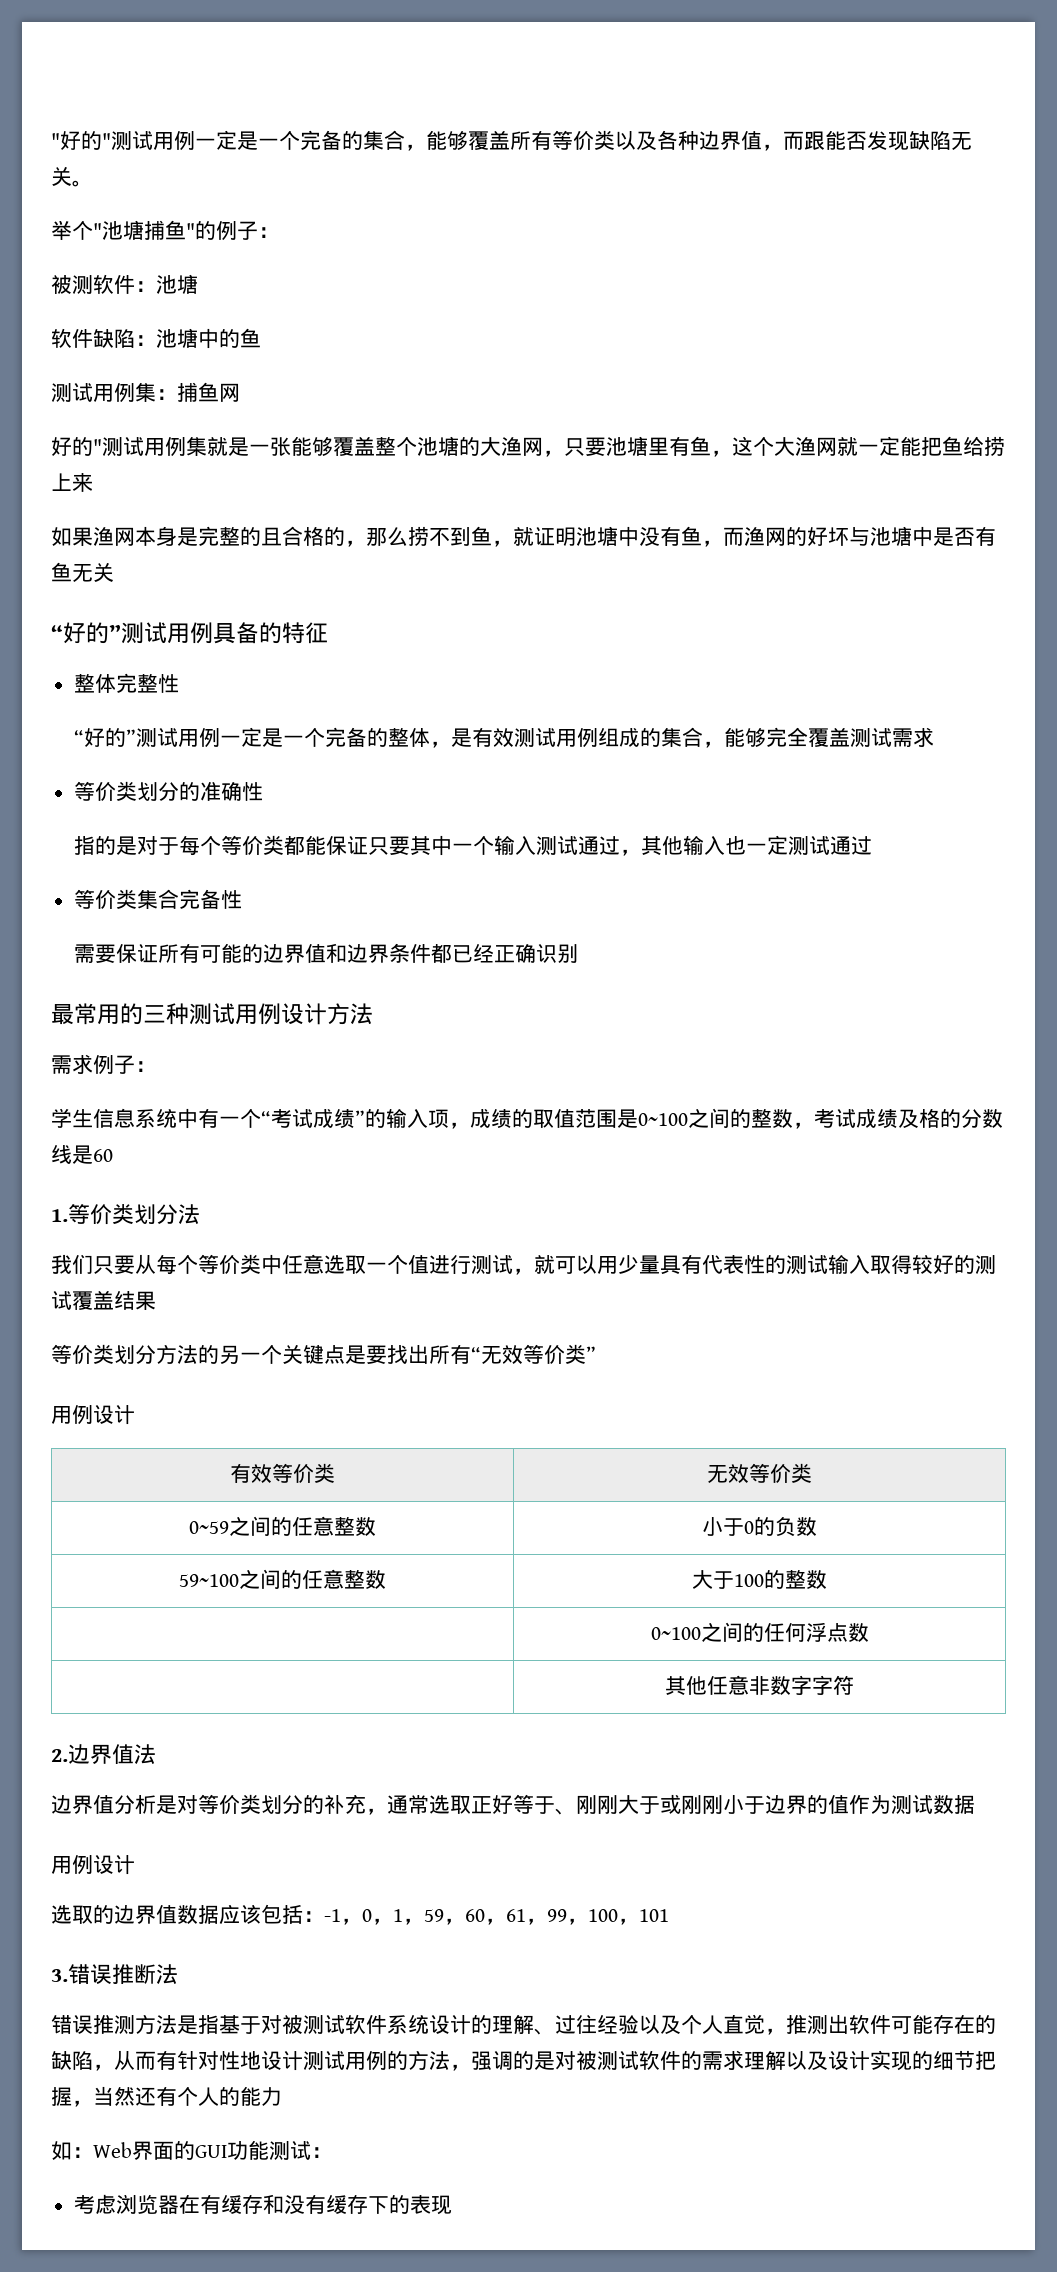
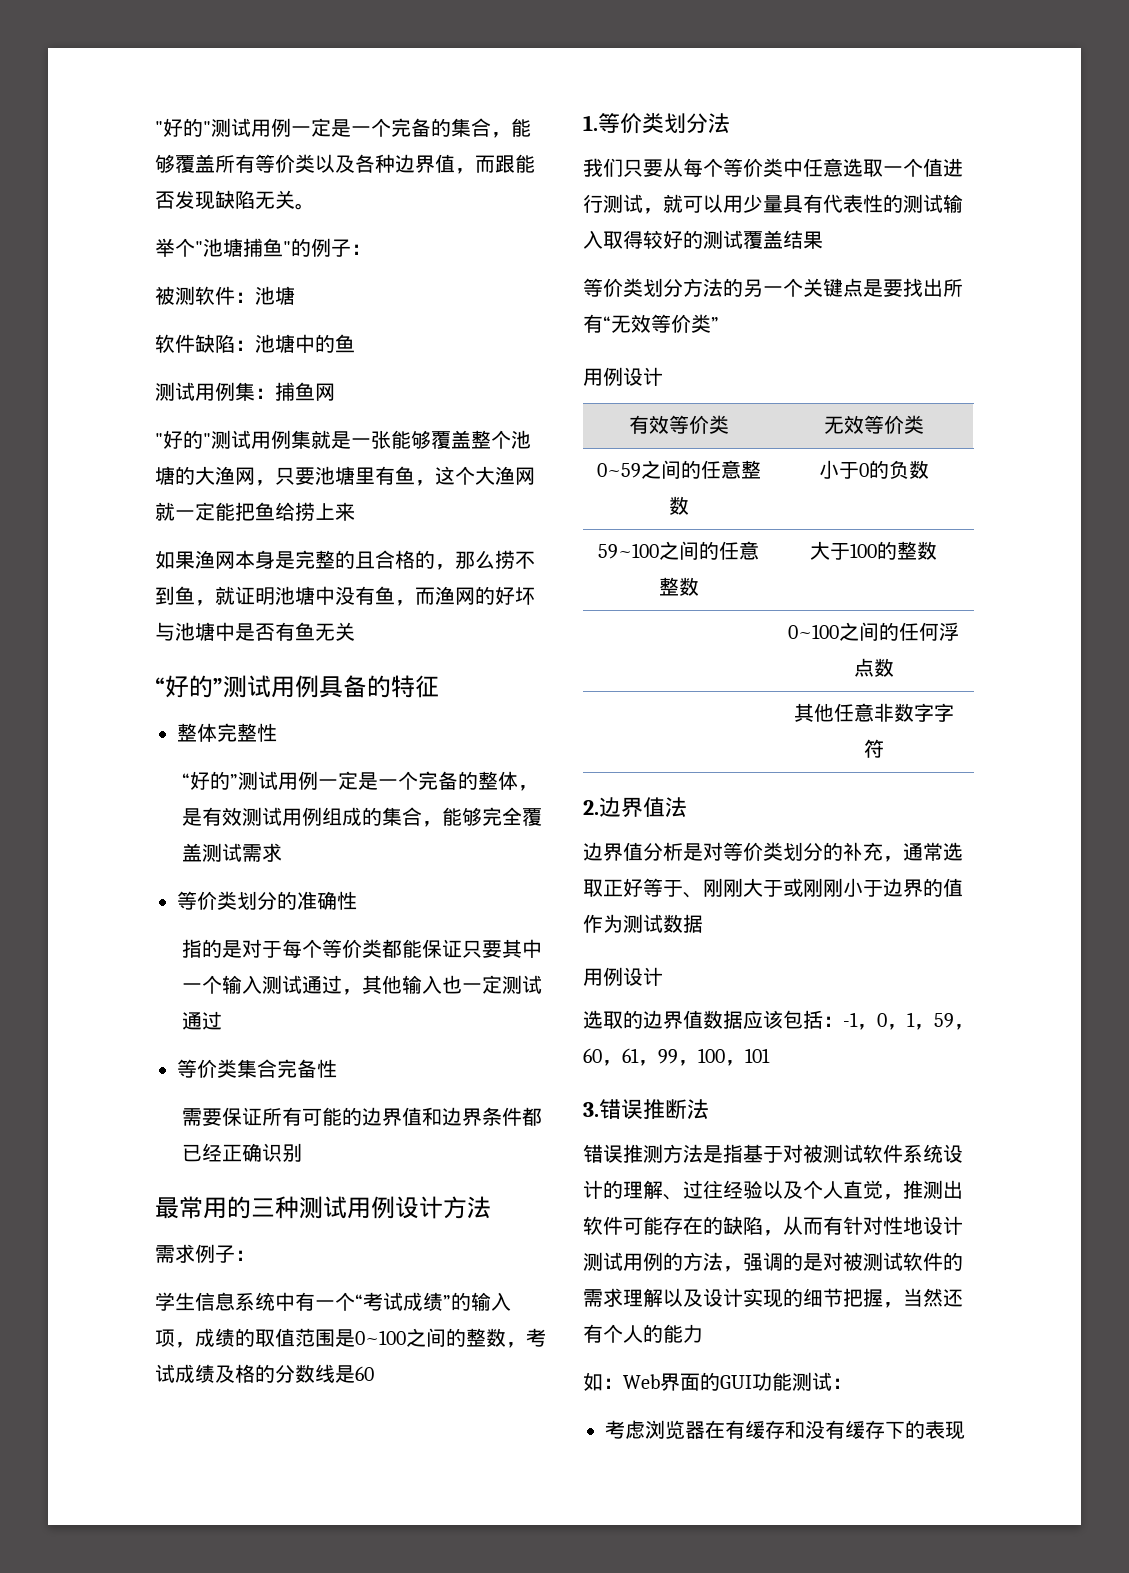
(240, 392) none -> [155,433,163,447] "

